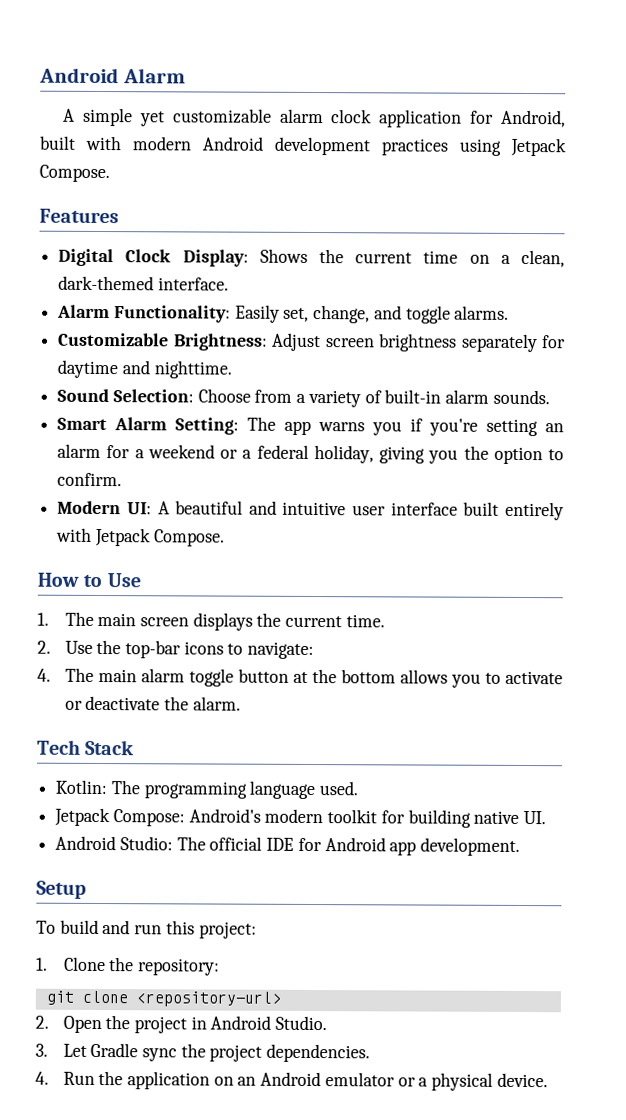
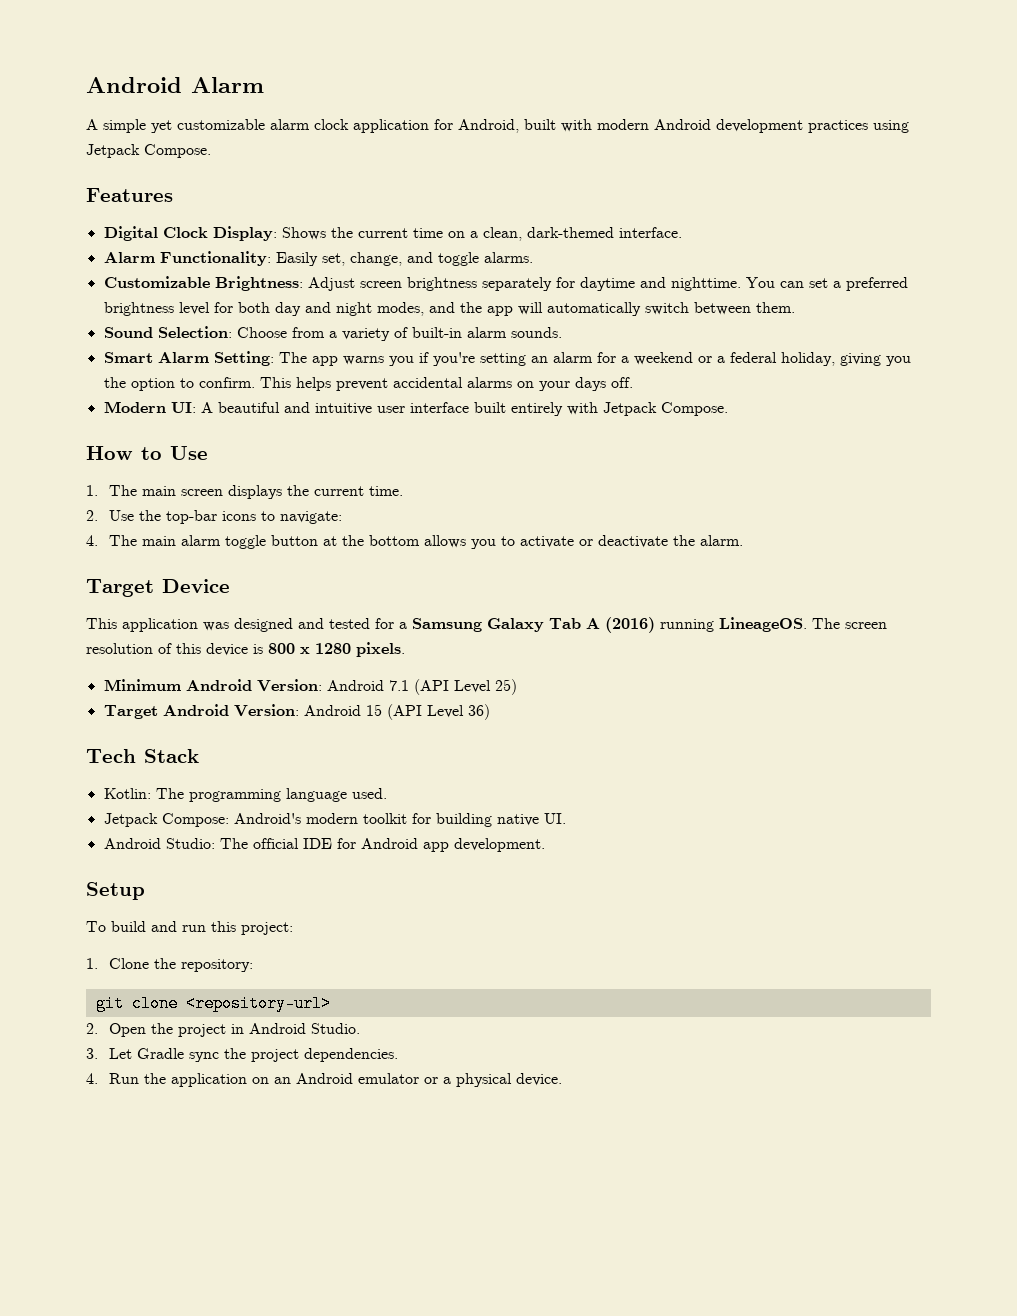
(232, 369) none -> [745,277,908,291] [103,302,795,316] You can set a preferred brightness level for both day and night modes, and the app will automatically switch between them.
(123, 479) none -> [259,377,633,391] This helps prevent accidental alarms on your days off.
(241, 703) none -> [86,579,230,597] [86,617,887,633] [86,642,405,657] [103,679,517,695] [103,704,490,720] // Target Device // This application was designed and tested for a Samsung Galaxy Tab A (2016) running LineageOS. The screen resolution of this device is 800 x 1280 pixels. // Minimum Android Version: Android 7.1 (API Level 25) // Target Android Version: Android 15 (API Level 36)

